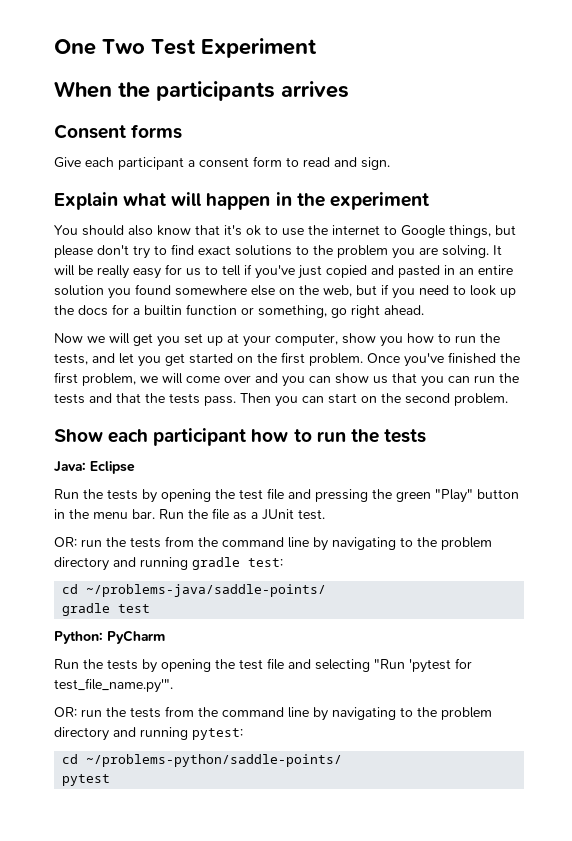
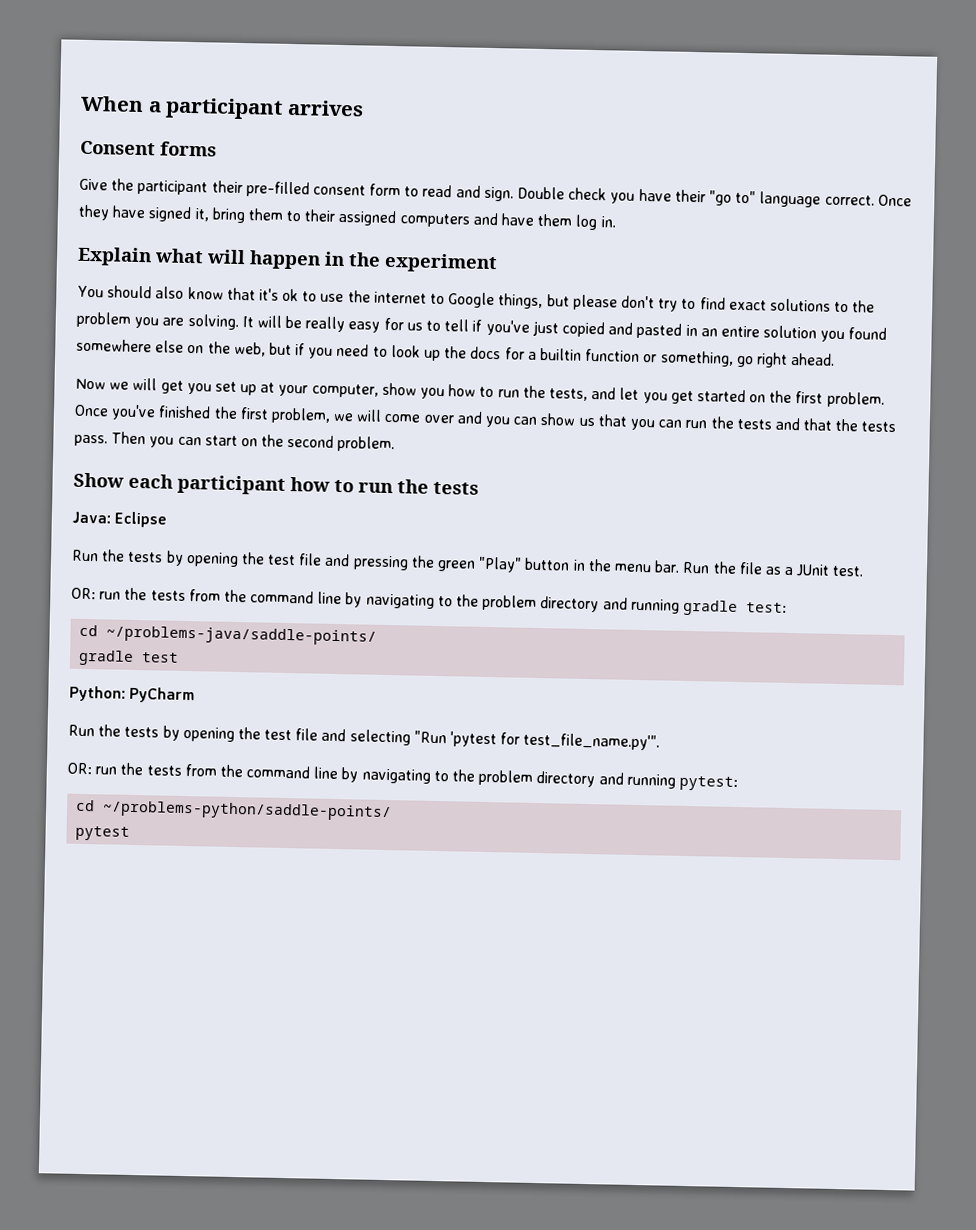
[54,38,317,58] [54,81,275,101] One Two Test Experiment // When the participants -> [80,95,284,120] When a participant
[85,157,195,170] each participant a -> [111,178,310,198] the participant their pre-filled
(390, 163) none -> [517,186,912,208] [78,204,616,231] Double check you have their "go to" language correct. Once they have signed it, bring them to their assigned computers and have them log in.

